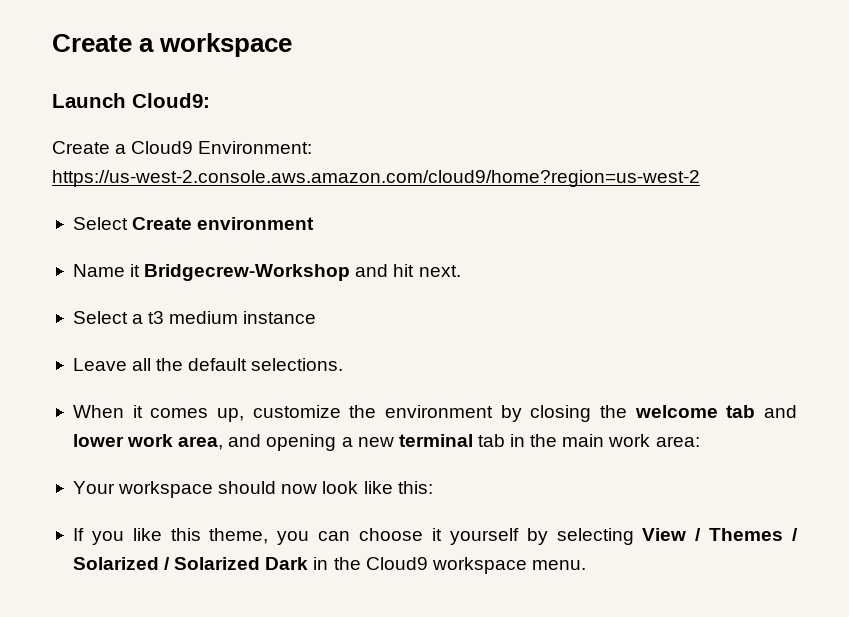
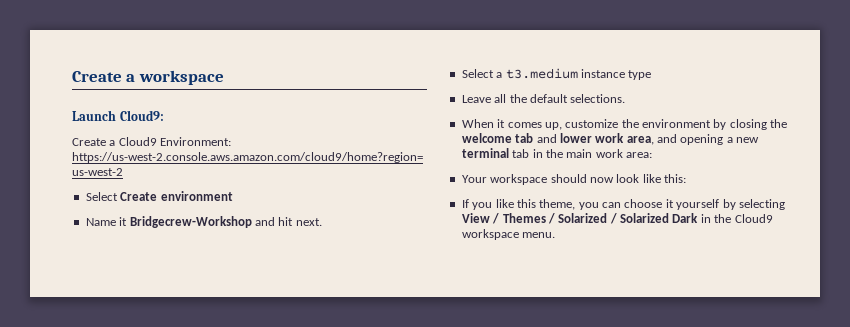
[148,311,239,324] t3 medium -> [505,68,578,79] t3.medium
(317, 317) none -> [628,70,652,80] type

